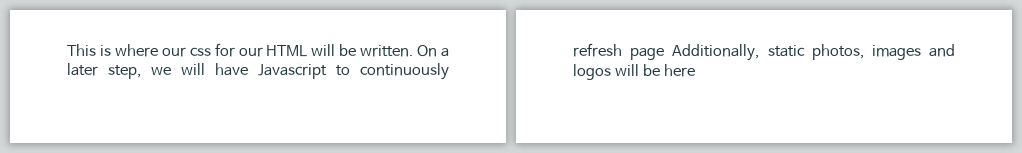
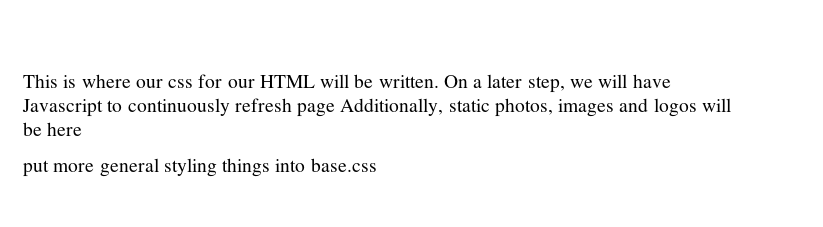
(695, 70) none -> [23,158,377,177] // put more general styling things into base.css

